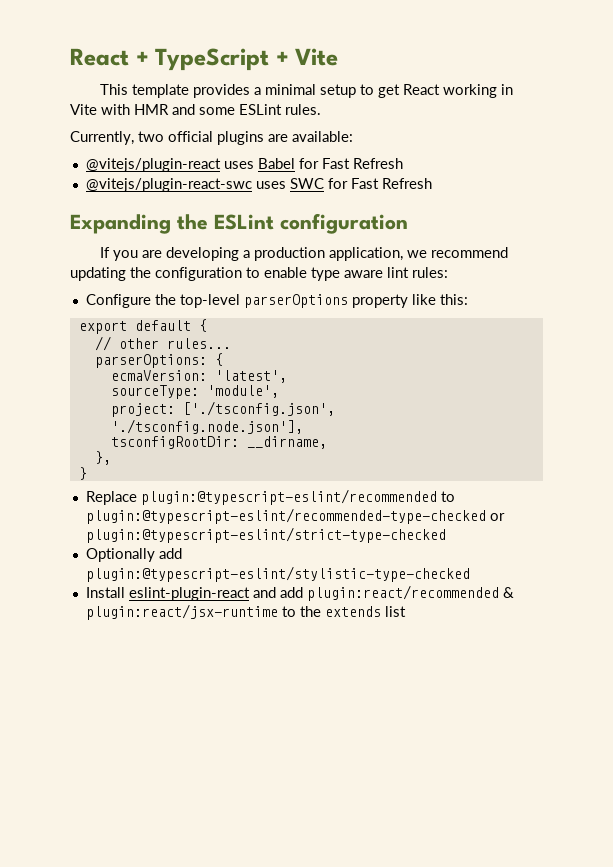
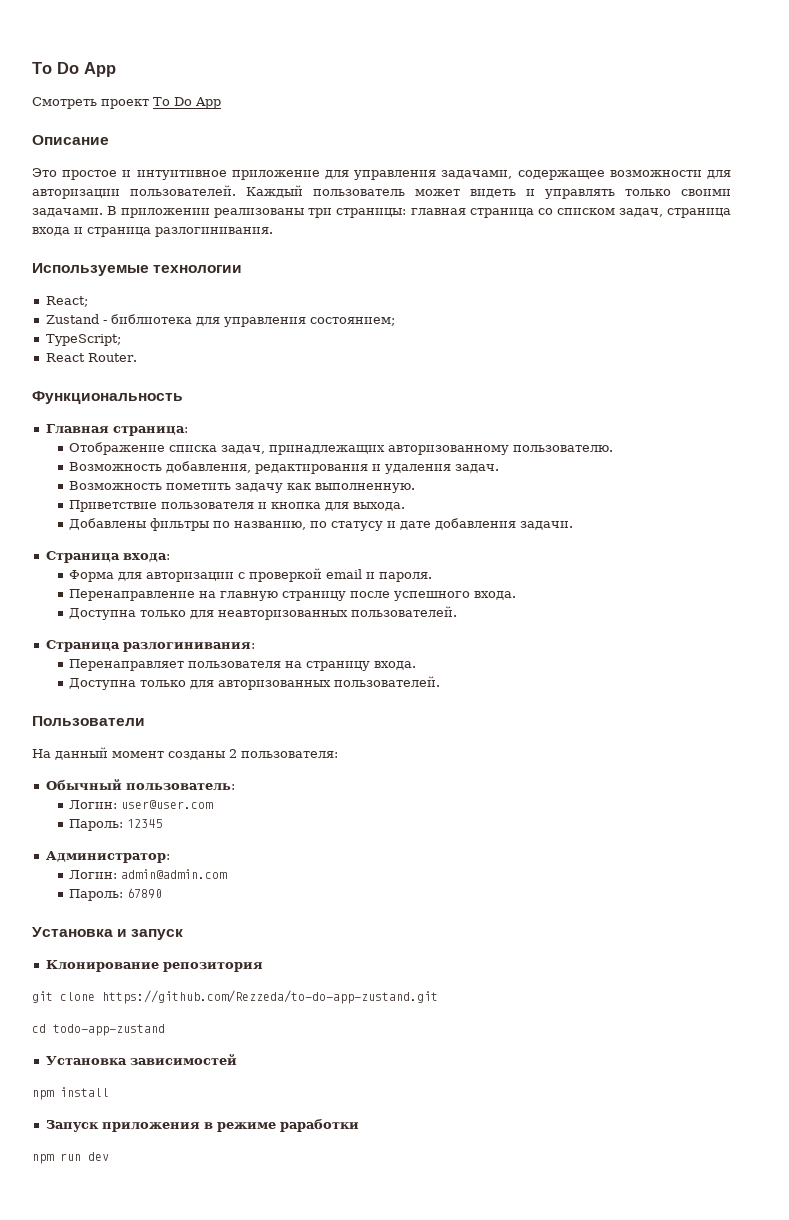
[70,48,339,71] [99,84,513,98] [70,104,321,115] [70,131,353,145] [85,158,403,172] [85,178,432,192] [70,213,408,234] [99,247,508,261] [70,267,448,281] [85,294,468,308] [78,319,207,334] [94,336,231,351] [94,353,223,368] [110,370,287,383] [110,385,279,399] [110,401,335,417] [110,419,303,434] [110,436,327,449] [94,451,111,465] [78,467,87,480] [85,489,455,505] [85,508,505,524] [85,527,446,543] [85,548,182,562] [85,566,470,582] [85,585,514,601] [85,604,406,620] React + TypeScript + Vite // This template provides a minimal setup to get React working in Vite with HMR and some ESLint rules. // Currently, two official plugins are available: // @vitejs/plugin-react uses Babel for Fast Refresh // @vitejs/plugin-react-swc uses SWC for Fast Refresh // Expanding the ESLint configuration // If you are developing a production application, we recommend updating the configuration to enable type aware lint rules: // Configure the top-level parserOptions property like this: // export default { // // other rules... // parserOptions: { // ecmaVersion: 'latest', // sourceType: 'module', // project: ['./tsconfig.json', './tsconfig.node.json'], // tsconfigRootDir: __dirname, // }, // } // Replace plugin:@typescript-eslint/recommended to plugin:@typescript-eslint/recommended-type-checked or plugin:@typescript-eslint/strict-type-checked // Optionally add plugin:@typescript-eslint/stylistic-type-checked // Install eslint-plugin-react and add plugin:react/recommended & plugin:react/jsx-runtime to the extends list -> [32,62,116,77] [32,97,221,109] [32,135,109,145] [32,168,731,180] [32,185,731,199] [32,206,731,218] [32,227,273,237] [32,263,243,276] [45,296,88,307] [45,314,395,327] [45,334,121,346] [45,353,137,362] [32,391,183,404] [45,424,188,436] [69,442,614,455] [69,461,500,474] [69,481,416,493] [69,500,406,512] [69,518,574,531] [45,551,170,563] [69,568,433,582] [69,589,517,601] [69,606,458,620] [45,640,255,652] [69,659,417,671] [69,676,441,690] [32,716,145,726] [32,747,338,760] [45,779,235,791] [69,800,214,809] [69,819,163,831] [45,851,170,863] [69,869,228,879] [69,888,163,901] [32,927,184,940] [45,960,263,972] [32,990,438,1004] [32,1024,165,1036] [45,1054,237,1066] [32,1087,109,1100] [45,1118,359,1132] [32,1152,109,1164] To Do App // Смотреть проект To Do App // Описание // Это простое и интуитивное приложение для управления задачами, содержащее возможности для авторизации пользователей. Каждый пользователь может видеть и управлять только своими задачами. В приложении реализованы три страницы: главная страница со списком задач, страница входа и страница разлогинивания. // Используемые технологии // React; // Zustand - библиотека для управления состоянием; // TypeScript; // React Router. // Функциональность // Главная страница: // Отображение списка задач, принадлежащих авторизованному пользователю. // Возможность добавления, редактирования и удаления задач. // Возможность пометить задачу как выполненную. // Приветствие пользователя и кнопка для выхода. // Добавлены фильтры по названию, по статусу и дате добавления задачи. // Страница входа: // Форма для авторизации с проверкой email и пароля. // Перенаправление на главную страницу после успешного входа. // Доступна только для неавторизованных пользователей. // Страница разлогинивания: // Перенаправляет пользователя на страницу входа. // Доступна только для авторизованных пользователей. // Пользователи // На данный момент созданы 2 пользователя: // Обычный пользователь: // Логин: user@user.com // Пароль: 12345 // Администратор: // Логин: admin@admin.com // Пароль: 67890 // Установка и запуск // Клонирование репозитория // git clone https://github.com/Rezzeda/to-do-app-zustand.git // cd todo-app-zustand // Установка зависимостей // npm install // Запуск приложения в режиме раработки // npm run dev

